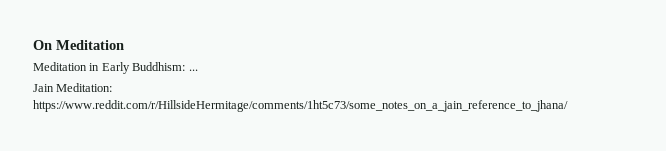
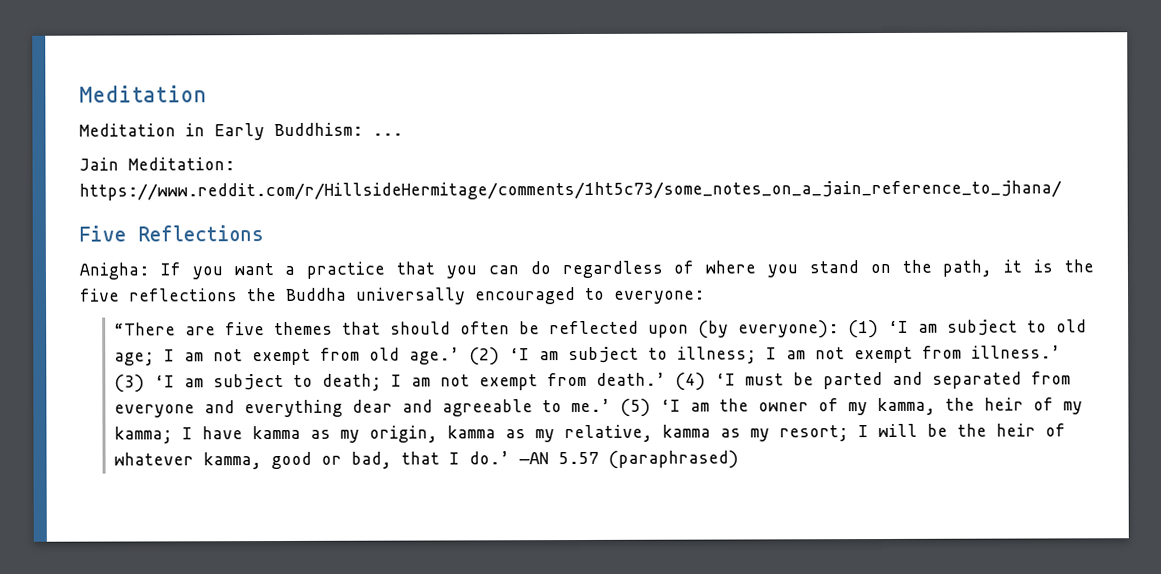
[33,40,52,50] On -> (79, 94) none
(568, 106) none -> [79,225,264,242] [79,259,1095,280] [80,287,705,305] [114,319,1088,339] [114,345,1062,366] [114,371,1072,393] [114,397,1084,418] [114,423,1067,444] [114,450,740,470] // Five Reflections // Anigha: If you want a practice that you can do regardless of where you stand on the path, it is the five reflections the Buddha universally encouraged to everyone: // “There are five themes that should often be reflected upon (by everyone): (1) ‘I am subject to old age; I am not exempt from old age.’ (2) ‘I am subject to illness; I am not exempt from illness.’ (3) ‘I am subject to death; I am not exempt from death.’ (4) ‘I must be parted and separated from everyone and everything dear and agreeable to me.’ (5) ‘I am the owner of my kamma, the heir of my kamma; I have kamma as my origin, kamma as my relative, kamma as my resort; I will be the heir of whatever kamma, good or bad, that I do.’ —AN 5.57 (paraphrased)

